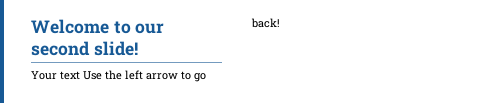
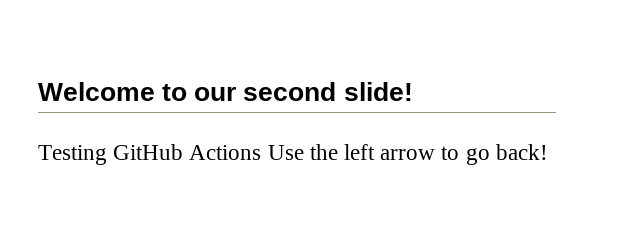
[31,71,80,80] Your text -> [38,144,262,165] Testing GitHub Actions

